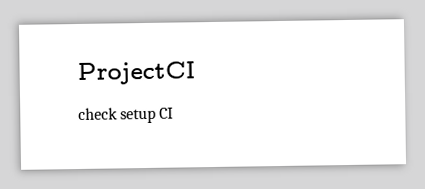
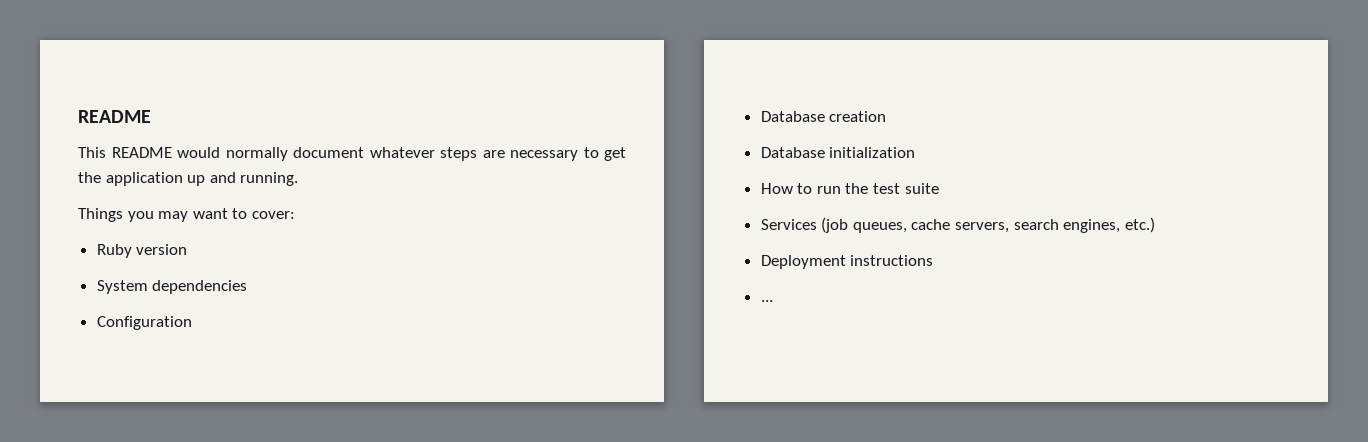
[77,61,196,85] [78,107,175,124] ProjectCI // check setup CI -> [78,110,151,123] [78,147,626,161] [78,172,299,186] [78,208,295,222] [96,244,188,258] [96,280,248,294] [96,316,192,330] [760,111,887,122] [760,147,916,158] [760,183,939,194] [760,217,1155,233] [760,255,934,269] [760,300,773,302] README // This README would normally document whatever steps are necessary to get the application up and running. // Things you may want to cover: // Ruby version // System dependencies // Configuration // Database creation // Database initialization // How to run the test suite // Services (job queues, cache servers, search engines, etc.) // Deployment instructions // ...

